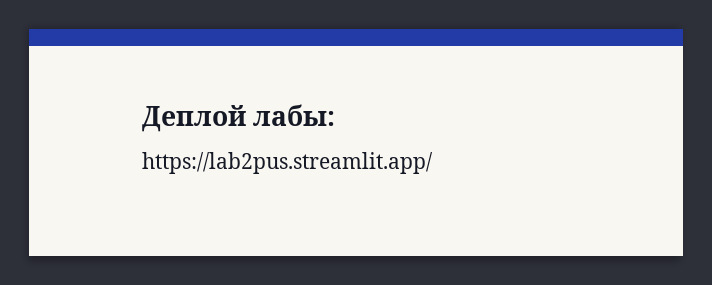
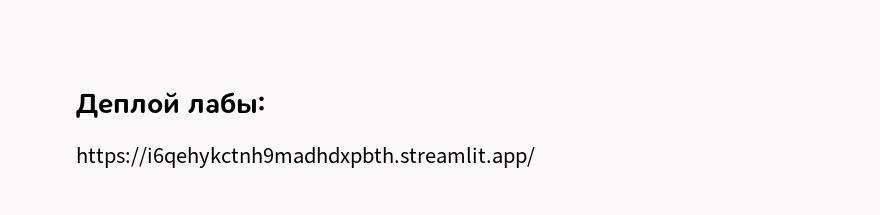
[142,152,433,174] https://lab2pus.streamlit.app/ -> [76,147,535,168] https://i6qehykctnh9madhdxpbth.streamlit.app/

